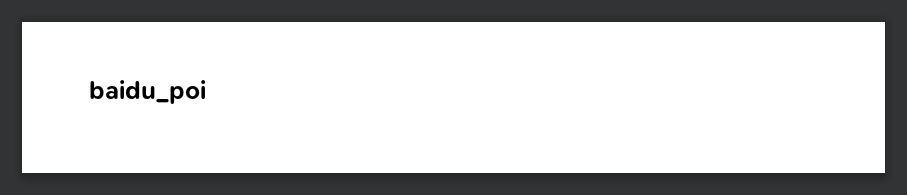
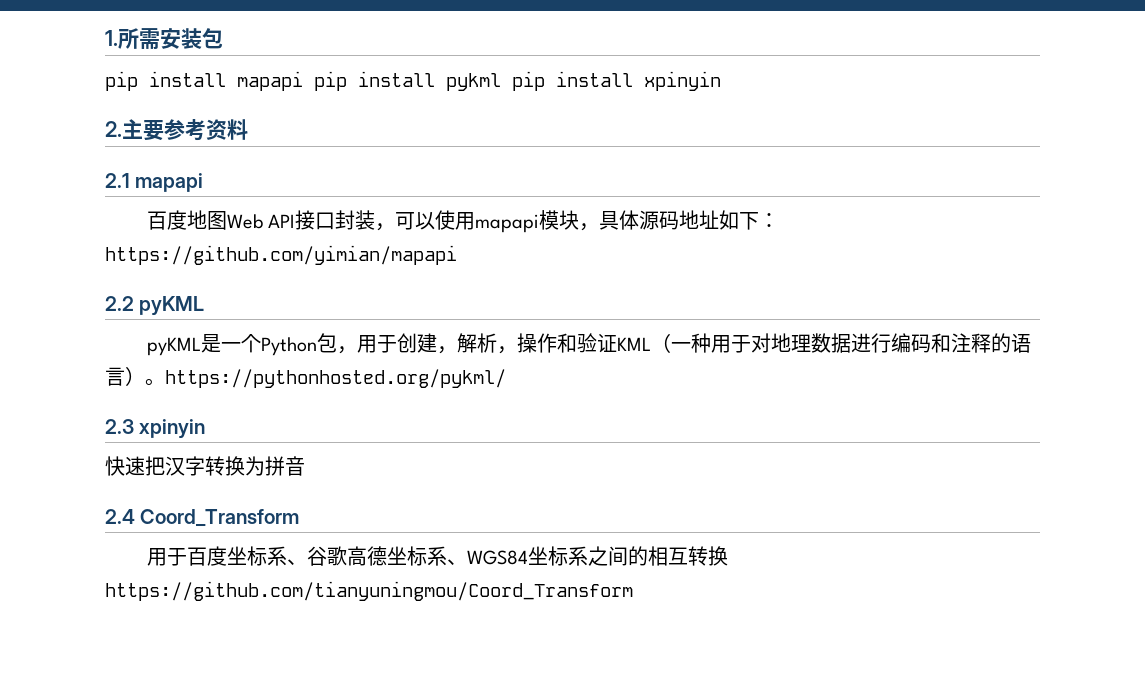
[89,80,206,104] baidu_poi -> [105,28,223,49] [105,71,721,91] [105,119,248,141] [105,173,204,192] [146,210,780,233] [105,245,457,265] [105,296,205,316] [146,333,1031,356] [105,366,506,388] [105,419,206,439] [105,456,305,476] [105,509,300,527] [146,546,728,566] [105,581,633,601] 1.所需安装包 // pip install mapapi pip install pykml pip install xpinyin // 2.主要参考资料 // 2.1 mapapi // 百度地图Web API接口封装，可以使用mapapi模块，具体源码地址如下：https://github.com/yimian/mapapi // 2.2 pyKML // pyKML是一个Python包，用于创建，解析，操作和验证KML（一种用于对地理数据进行编码和注释的语言）。https://pythonhosted.org/pykml/ // 2.3 xpinyin // 快速把汉字转换为拼音 // 2.4 Coord_Transform // 用于百度坐标系、谷歌高德坐标系、WGS84坐标系之间的相互转换https://github.com/tianyuningmou/Coord_Transform

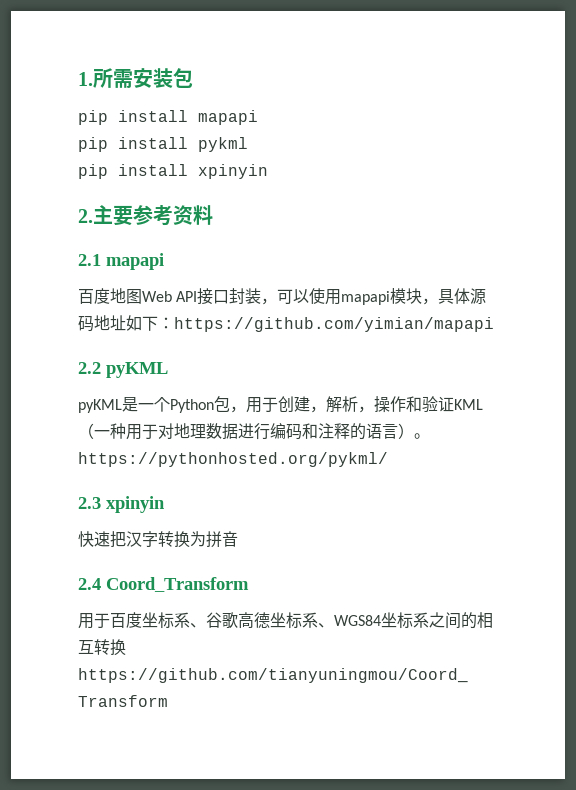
(303, 81) none -> (258, 117) //
(501, 82) none -> (248, 144) //

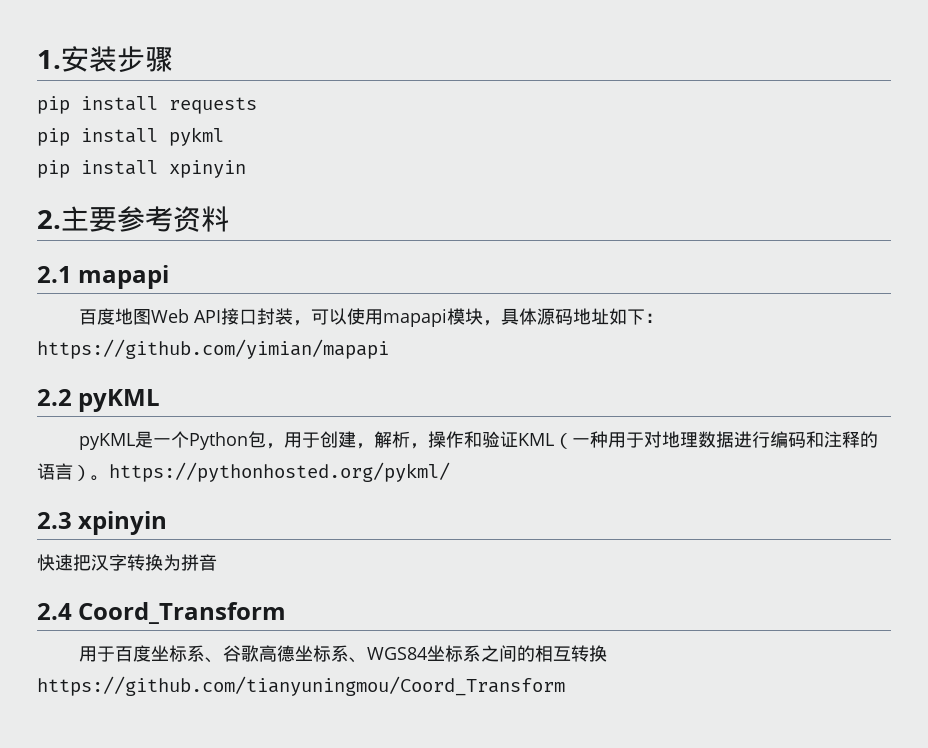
[93,68,193,88] [78,110,258,125] 所需安装包 // pip install mapapi -> [61,46,173,73] [37,96,257,114] 安装步骤 // pip install requests

